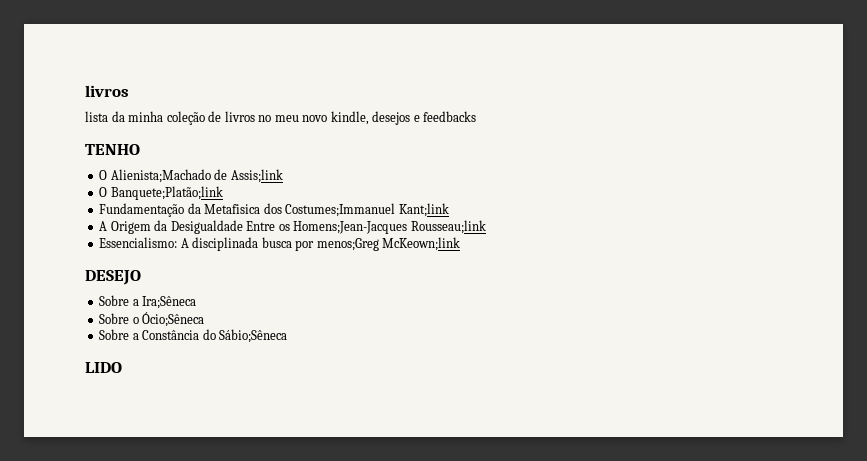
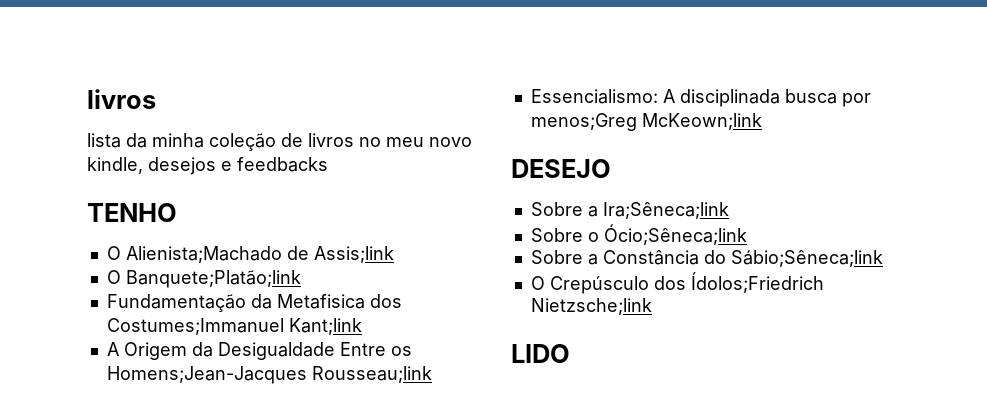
[142,296,197,309] Ira;Sêneca -> [602,202,729,219] Ira;Sêneca;link
[142,312,205,327] Ócio;Sêneca -> [603,224,747,245] Ócio;Sêneca;link
[219,329,288,343] Sábio;Sêneca -> [730,250,883,267] [530,272,824,294] [530,298,652,315] Sábio;Sêneca;link // O Crepúsculo dos Ídolos;Friedrich Nietzsche;link

